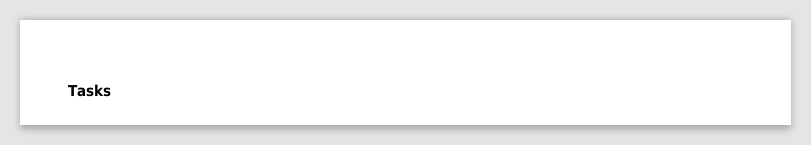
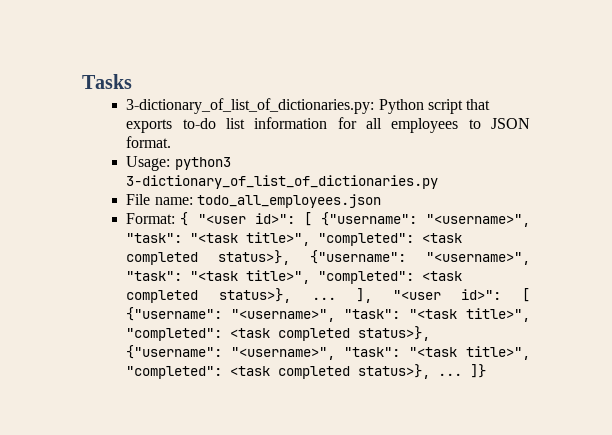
(111, 90) none -> [126,98,491,114] [126,117,530,133] [126,136,172,148] [126,156,231,171] [126,175,439,189] [126,194,382,208] [126,212,530,227] [126,232,463,246] [126,250,530,265] [126,270,463,284] [126,288,530,303] [126,307,530,322] [126,326,431,341] [126,345,530,360] [126,364,487,379] // 3-dictionary_of_list_of_dictionaries.py: Python script that exports to-do list information for all employees to JSON format. // Usage: python3 3-dictionary_of_list_of_dictionaries.py // File name: todo_all_employees.json // Format: { "<user id>": [ {"username": "<username>", "task": "<task title>", "completed": <task completed status>}, {"username": "<username>", "task": "<task title>", "completed": <task completed status>}, ... ], "<user id>": [ {"username": "<username>", "task": "<task title>", "completed": <task completed status>}, {"username": "<username>", "task": "<task title>", "completed": <task completed status>}, ... ]}

